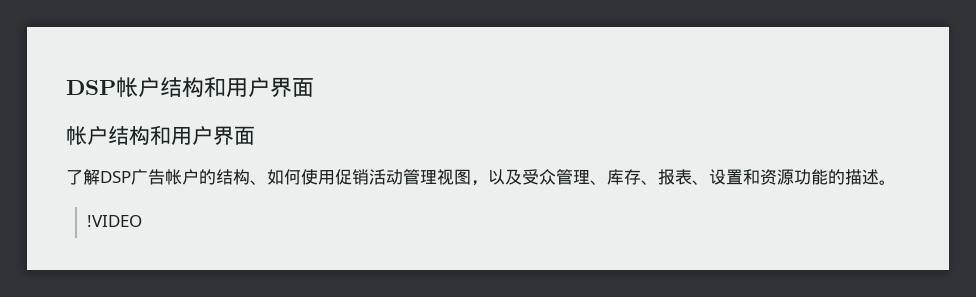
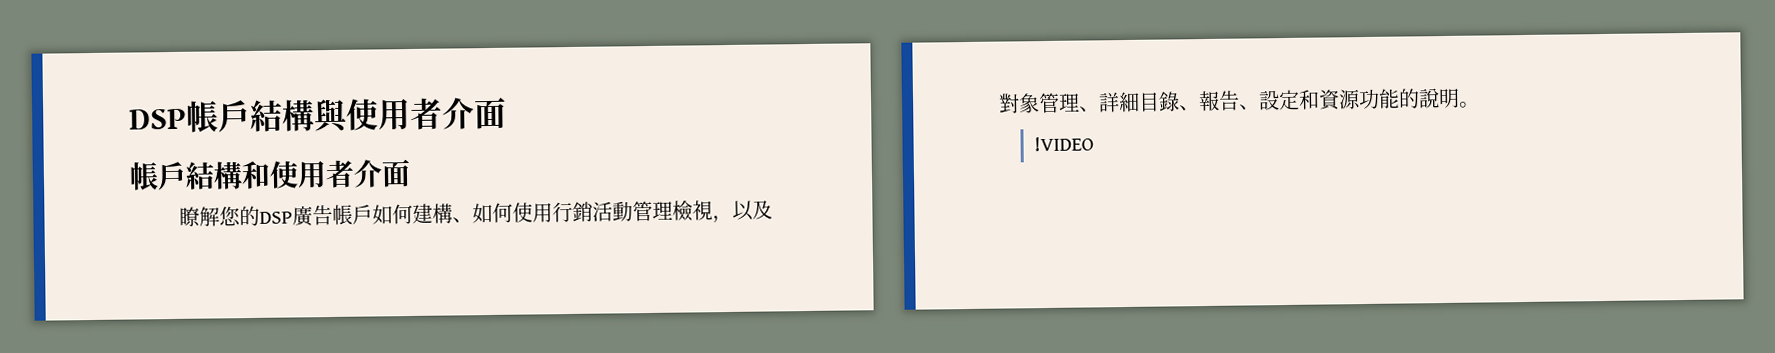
[66,77,314,98] [66,125,255,145] [66,169,777,186] DSP帐户结构和用户界面 // 帐户结构和用户界面 // 了解DSP广告帐户的结构、如何使用促销活动管理视图，以及受众管理、库存、报表、设置和资 -> [129,96,507,135] [129,159,411,191] [178,200,773,227] [998,89,1341,114] DSP帳戶結構與使用者介面 // 帳戶結構和使用者介面 // 瞭解您的DSP廣告帳戶如何建構、如何使用行銷活動管理檢視，以及對象管理、詳細目錄、報告、設定和資
[845,169,879,185] 描述 -> [1418,88,1460,109] 說明

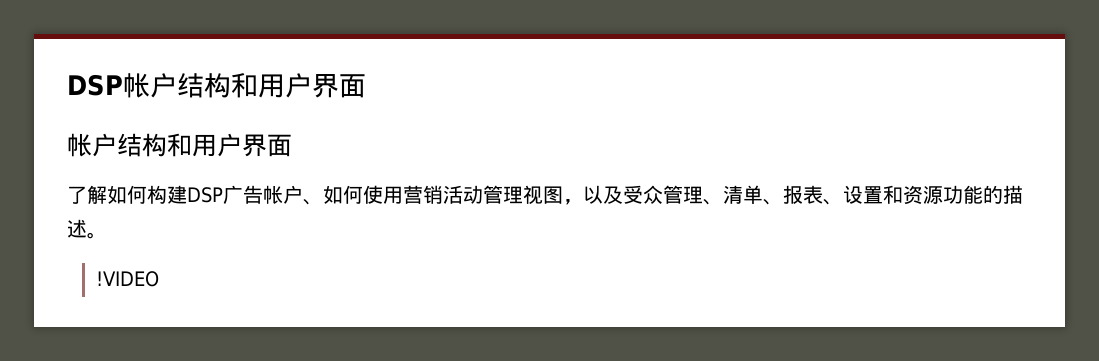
[129,96,507,135] [129,159,411,191] [178,200,773,227] [998,89,1341,114] DSP帳戶結構與使用者介面 // 帳戶結構和使用者介面 // 瞭解您的DSP廣告帳戶如何建構、如何使用行銷活動管理檢視，以及對象管理、詳細目錄、報告、設定和資 -> [67,73,366,98] [67,133,292,157] [67,185,923,205] DSP帐户结构和用户界面 // 帐户结构和用户界面 // 了解如何构建DSP广告帐户、如何使用营销活动管理视图，以及受众管理、清单、报表、设置和资
[1418,88,1460,109] 說明 -> [1003,185,1023,204] [67,219,87,238] 描述

